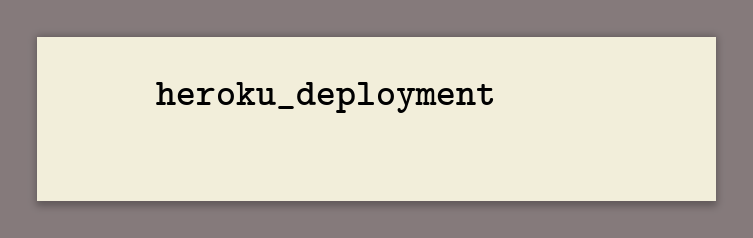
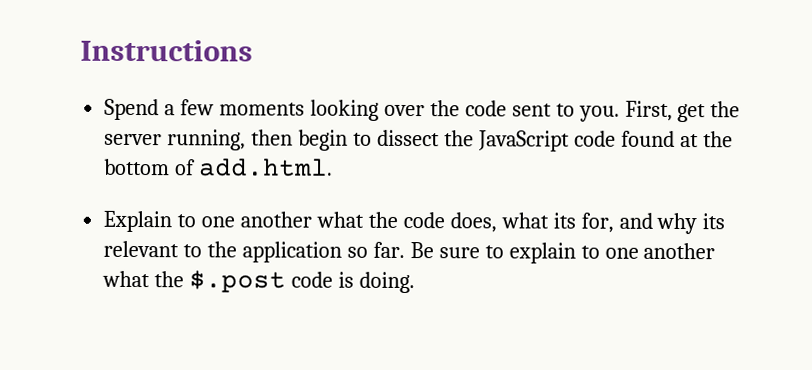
[156,82,496,113] heroku_deployment -> [80,39,253,62] [104,98,741,123] [104,129,733,152] [104,158,334,177] [103,210,726,235] [103,240,716,264] [102,270,415,294] Instructions // Spend a few moments looking over the code sent to you. First, get the server running, then begin to dissect the JavaScript code found at the bottom of add.html. // Explain to one another what the code does, what its for, and why its relevant to the application so far. Be sure to explain to one another what the $.post code is doing.

